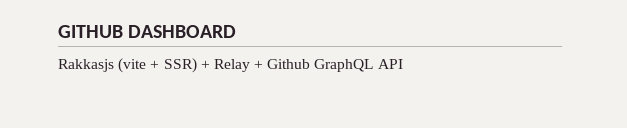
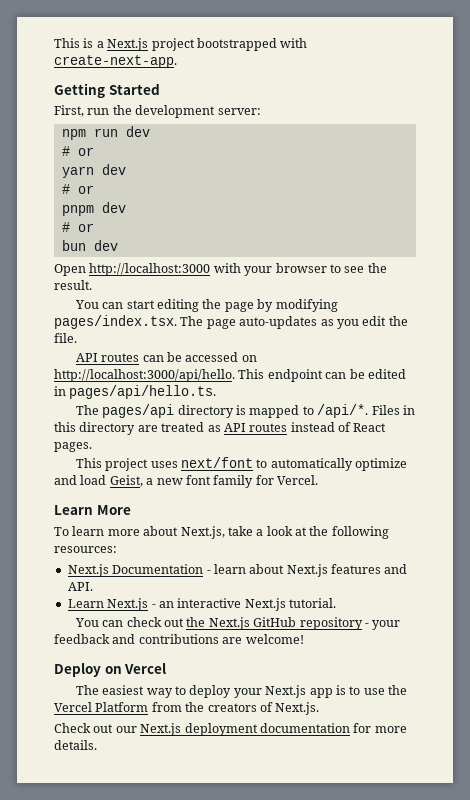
[58,25,237,38] [58,58,403,73] GITHUB DASHBOARD // Rakkasjs (vite + SSR) + Relay + Github GraphQL API -> [54,38,308,51] [54,55,177,68] [54,83,160,98] [54,105,261,118] [61,126,150,140] [61,146,94,156] [61,164,126,178] [61,184,94,194] [61,202,126,216] [61,222,94,232] [61,240,118,251] [54,263,387,276] [54,280,92,290] [74,299,338,312] [54,315,408,329] [54,333,77,343] [75,352,257,362] [54,369,406,382] [54,385,217,399] [75,404,415,418] [54,422,387,435] [54,442,92,452] [75,457,408,471] [54,475,318,488] [54,505,131,515] [54,526,389,539] [54,546,117,553] [67,564,408,577] [67,582,93,591] [67,598,336,611] [74,617,401,630] [54,634,304,644] [54,663,167,677] [75,685,408,698] [54,702,320,715] [54,723,407,736] [54,740,97,750] This is a Next.js project bootstrapped with create-next-app. // Getting Started // First, run the development server: // npm run dev // # or // yarn dev // # or // pnpm dev // # or // bun dev // Open http://localhost:3000 with your browser to see the result. // You can start editing the page by modifying pages/index.tsx. The page auto-updates as you edit the file. // API routes can be accessed on http://localhost:3000/api/hello. This endpoint can be edited in pages/api/hello.ts. // The pages/api directory is mapped to /api/*. Files in this directory are treated as API routes instead of React pages. // This project uses next/font to automatically optimize and load Geist, a new font family for Vercel. // Learn More // To learn more about Next.js, take a look at the following resources: // Next.js Documentation - learn about Next.js features and API. // Learn Next.js - an interactive Next.js tutorial. // You can check out the Next.js GitHub repository - your feedback and contributions are welcome! // Deploy on Vercel // The easiest way to deploy your Next.js app is to use the Vercel Platform from the creators of Next.js. // Check out our Next.js deployment documentation for more details.

